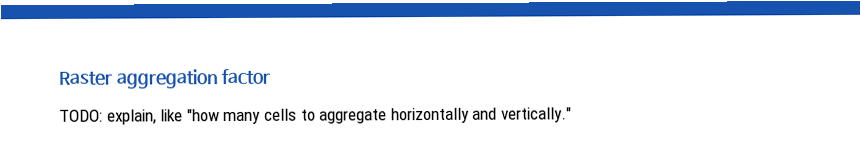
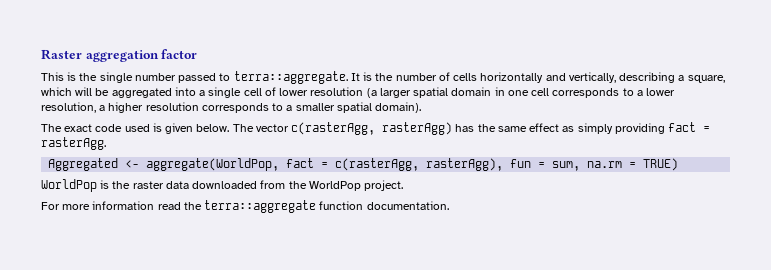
[59,107,572,125] TODO: explain, like "how many cells to aggregate horizontally and vertically." -> [41,71,725,84] [41,87,676,98] [41,102,422,113] [41,122,711,135] [41,137,106,150] [48,158,679,171] [41,179,404,192] [41,200,449,213] This is the single number passed to terra::aggregate. It is the number of cells horizontally and vertically, describing a square, which will be aggregated into a single cell of lower resolution (a larger spatial domain in one cell corresponds to a lower resolution, a higher resolution corresponds to a smaller spatial domain). // The exact code used is given below. The vector c(rasterAgg, rasterAgg) has the same effect as simply providing fact = rasterAgg. // Aggregated <- aggregate(WorldPop, fact = c(rasterAgg, rasterAgg), fun = sum, na.rm = TRUE) // WorldPop is the raster data downloaded from the WorldPop project. // For more information read the terra::aggregate function documentation.

